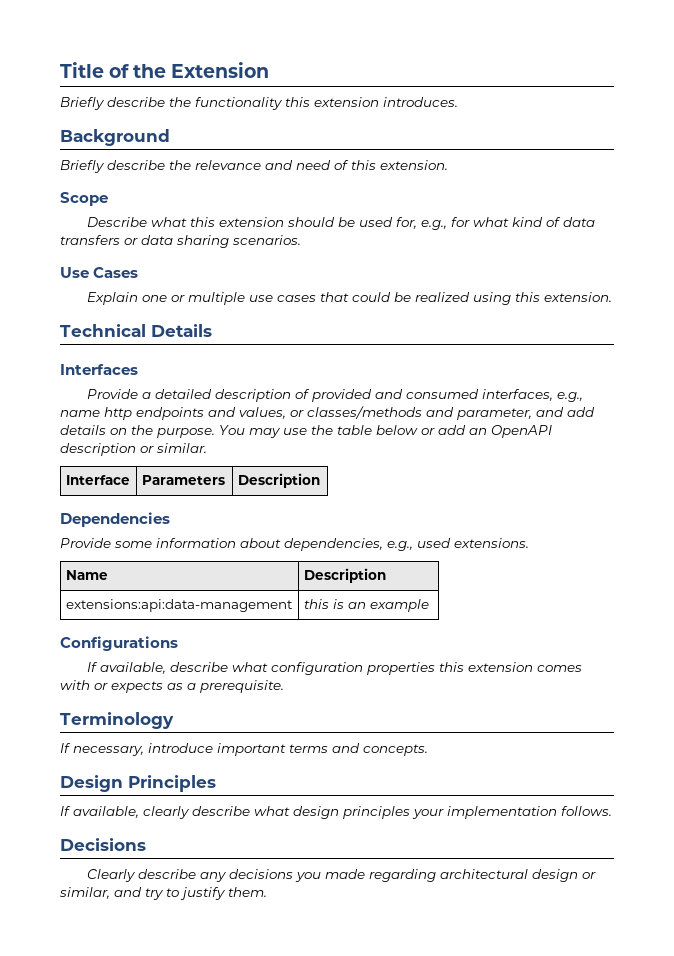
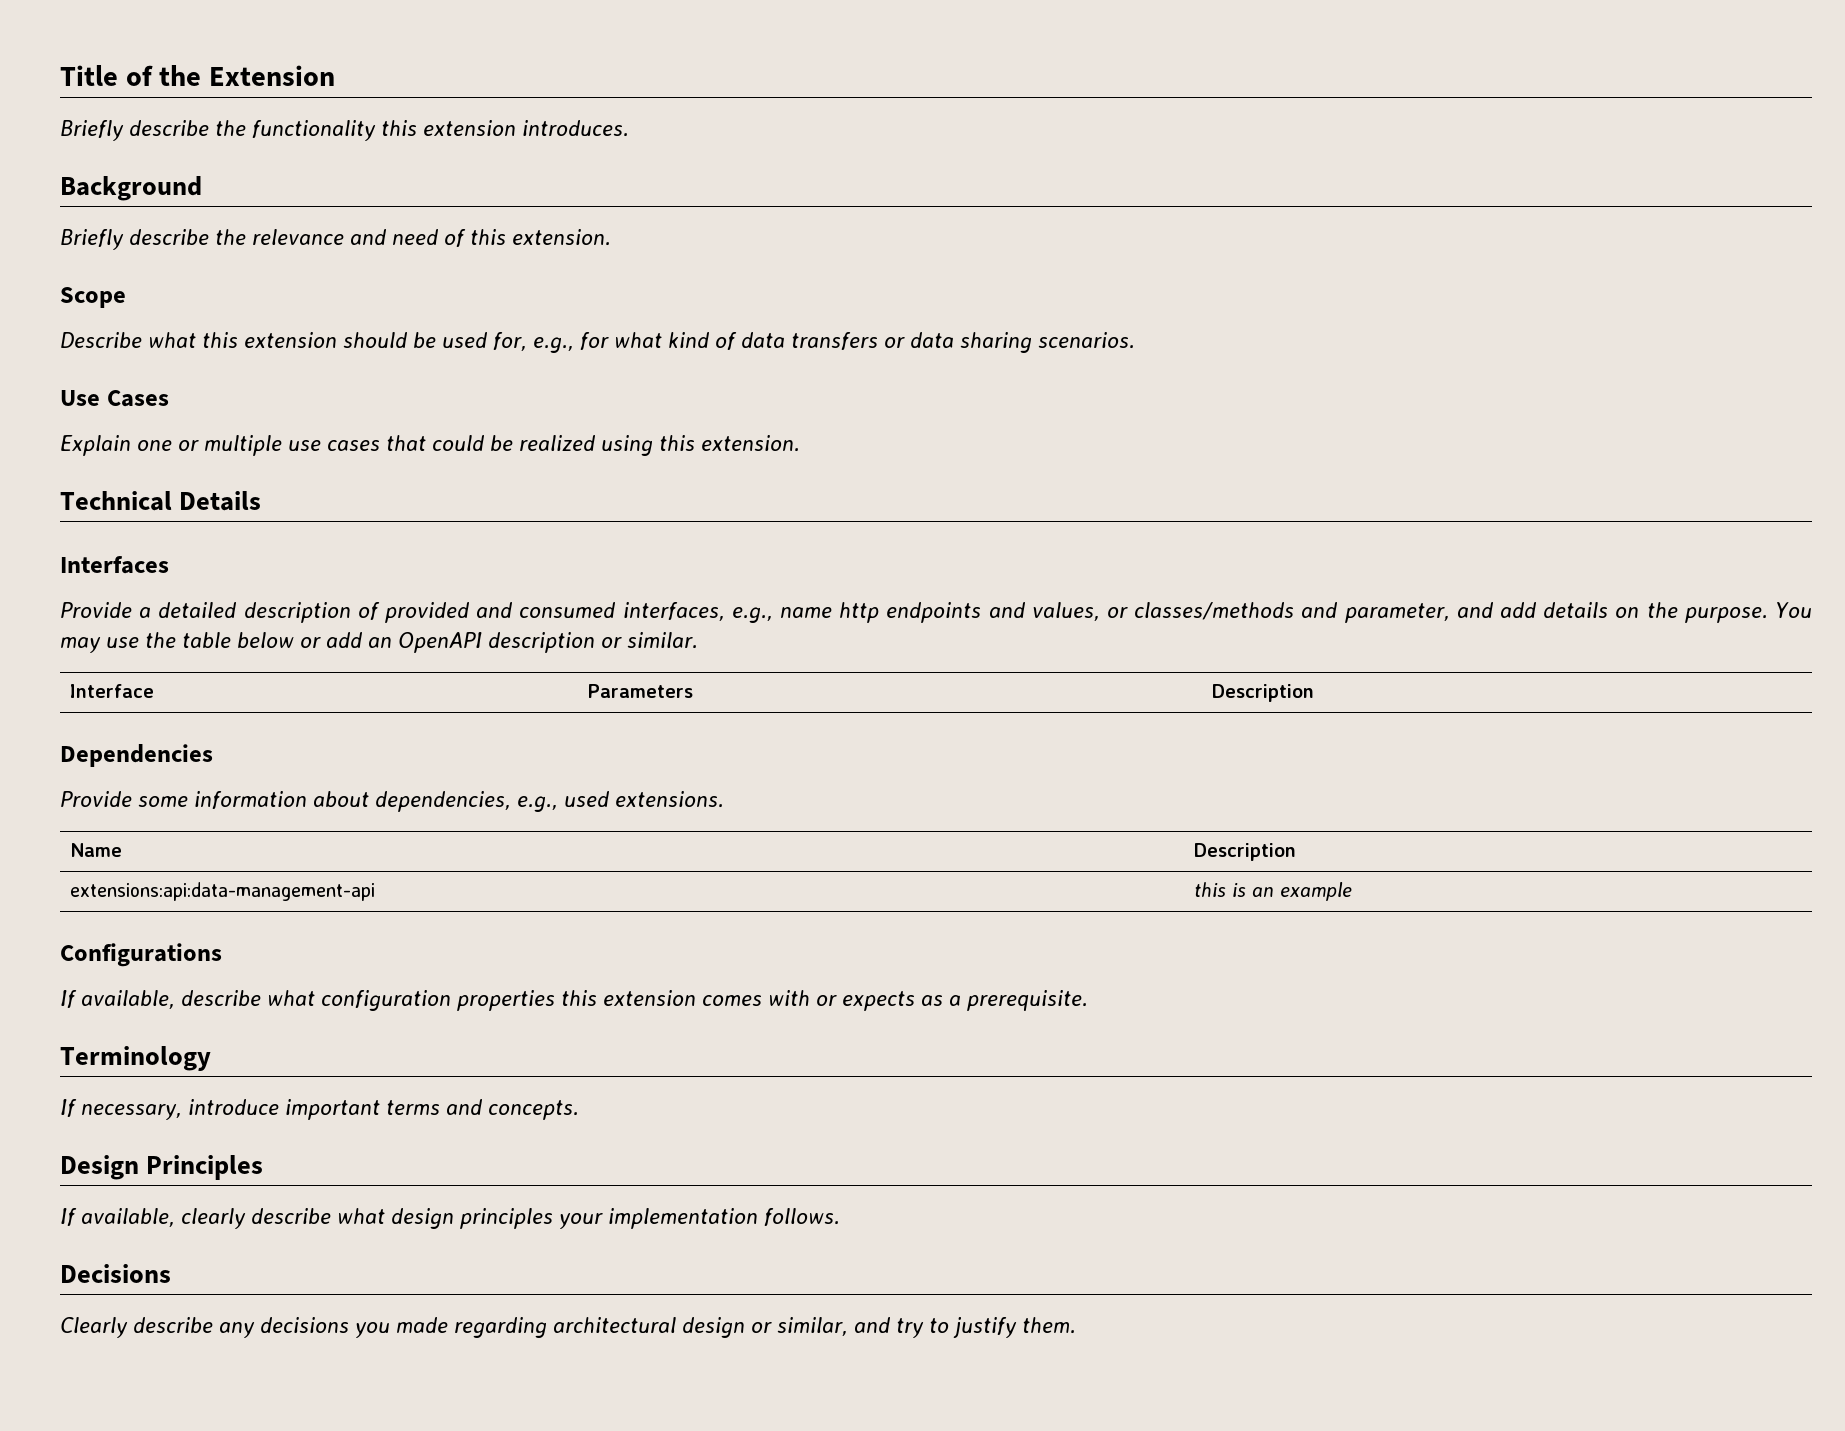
[65,599,293,612] extensions:api:data-management -> [69,882,375,901] extensions:api:data-management-api

